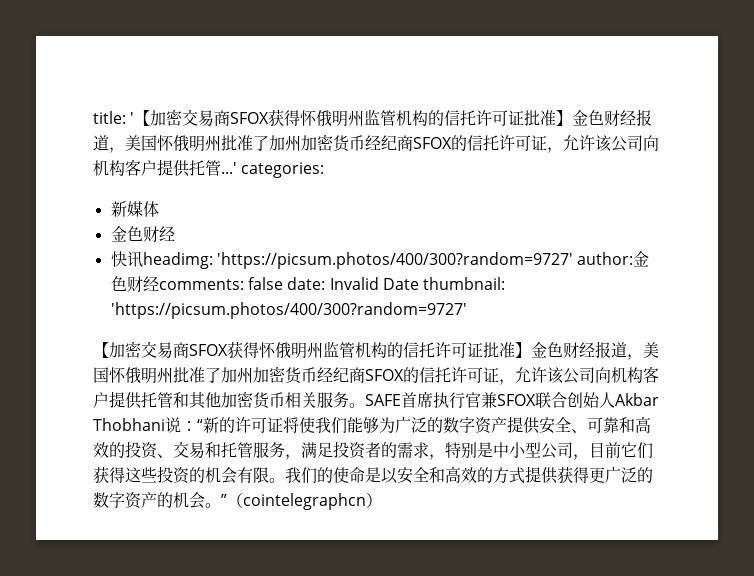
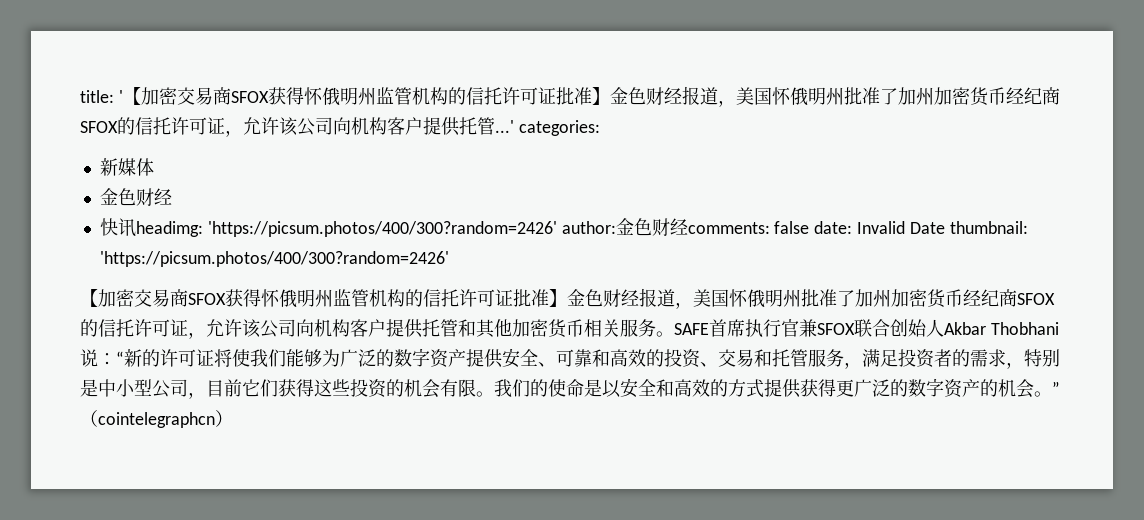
[216,252,573,269] 'https://picsum.photos/400/300?random=9727' -> [207,221,557,237] 'https://picsum.photos/400/300?random=2426'
[110,302,467,319] 'https://picsum.photos/400/300?random=9727' -> [99,251,449,267] 'https://picsum.photos/400/300?random=2426'

